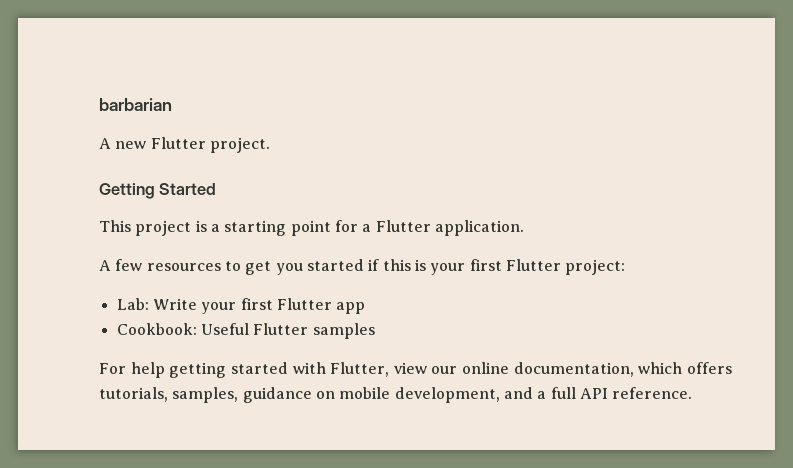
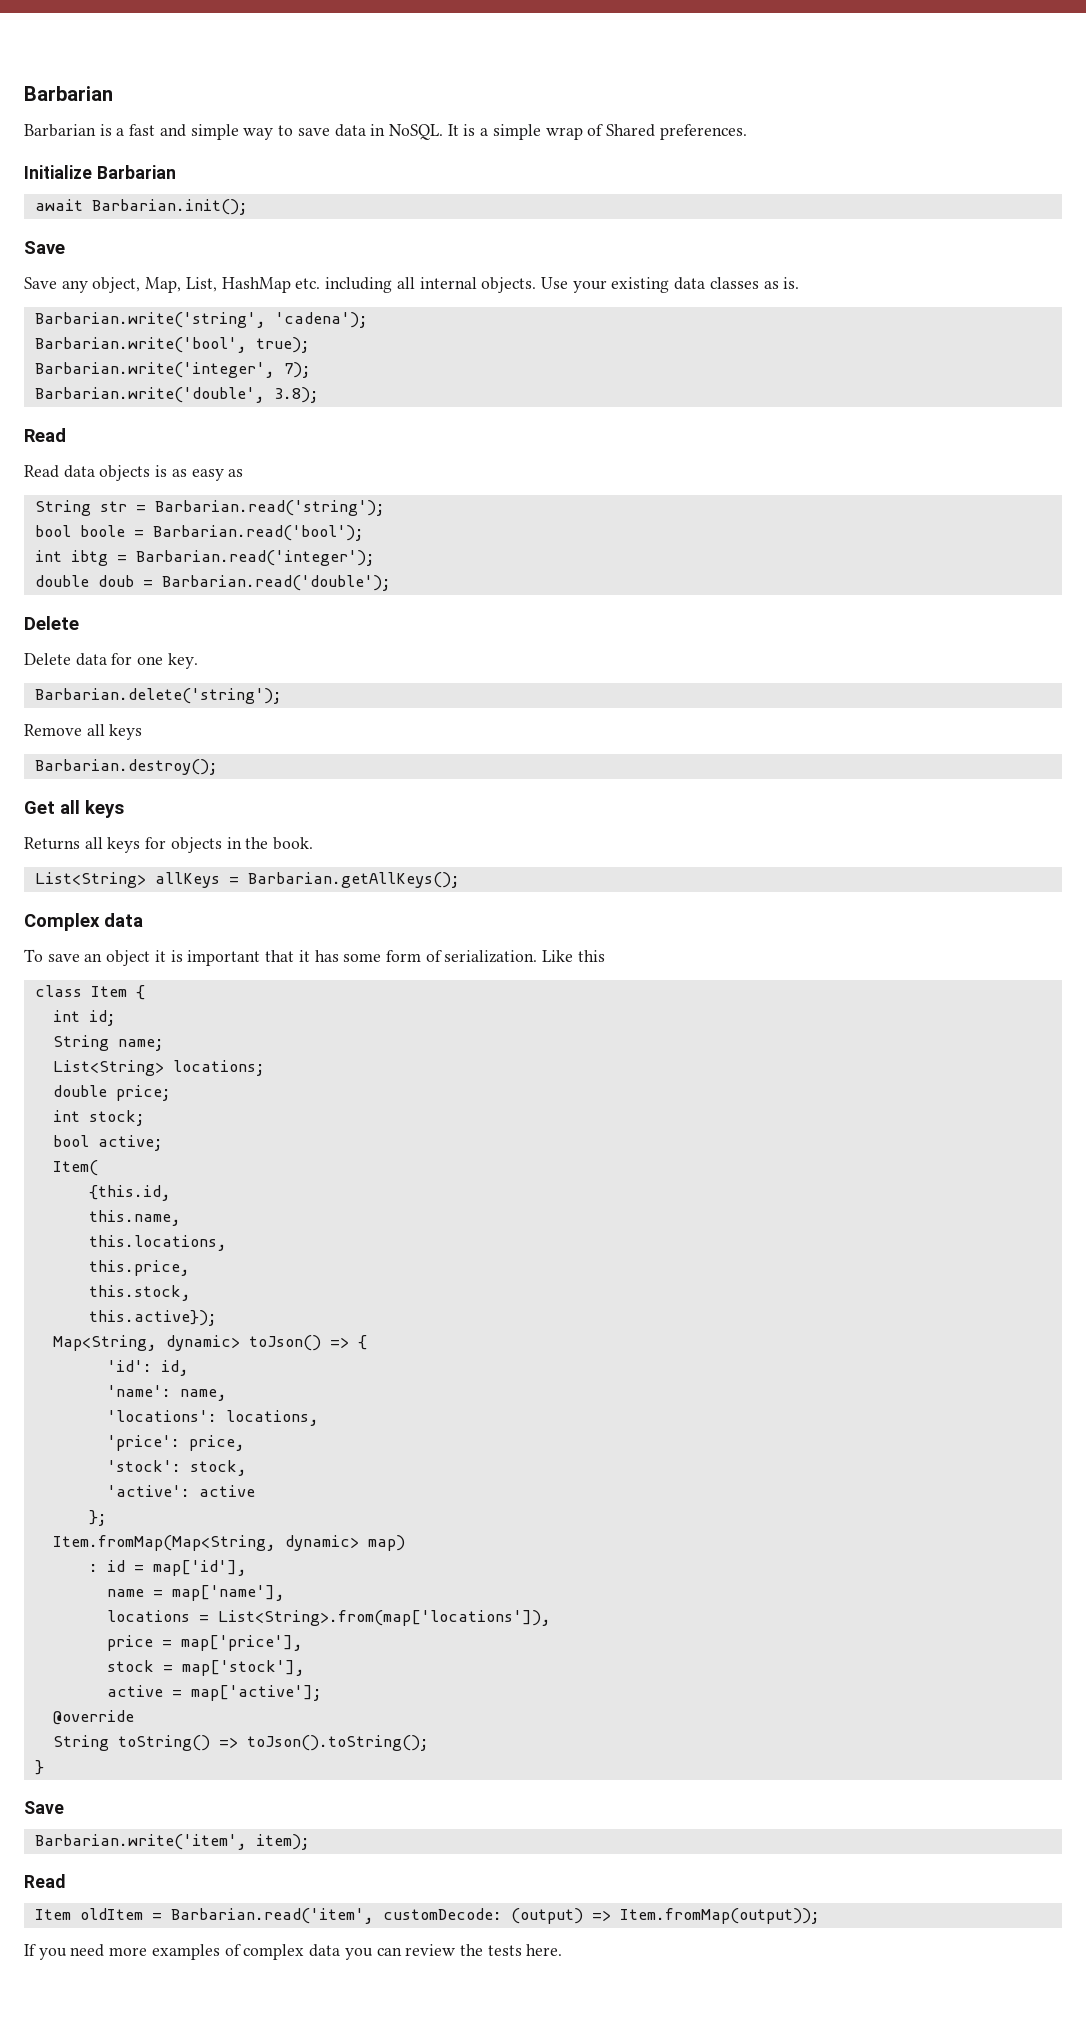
[99,98,172,111] [99,137,270,153] [99,183,217,199] [99,220,524,236] [99,259,626,275] [116,298,366,314] [116,323,375,339] [99,362,732,378] [99,387,693,403] barbarian // A new Flutter project. // Getting Started // This project is a starting point for a Flutter application. // A few resources to get you started if this is your first Flutter project: // Lab: Write your first Flutter app // Cookbook: Useful Flutter samples // For help getting started with Flutter, view our online documentation, which offers tutorials, samples, guidance on mobile development, and a full API reference. -> [24,86,113,101] [24,124,747,140] [24,165,176,179] [34,199,248,215] [24,241,65,254] [24,277,800,293] [34,312,368,328] [34,337,310,353] [34,362,311,378] [34,387,319,403] [24,428,66,442] [24,465,244,481] [34,500,385,516] [34,525,364,541] [34,550,375,566] [34,575,391,591] [24,616,79,630] [24,653,198,669] [34,688,282,704] [24,724,143,740] [34,759,218,775] [24,800,124,818] [24,837,314,853] [34,872,460,888] [24,913,143,931] [24,949,605,966] [34,985,145,1000] [52,1010,116,1026] [52,1035,164,1051] [52,1060,265,1076] [52,1085,171,1101] [52,1110,145,1126] [52,1135,163,1151] [52,1160,98,1176] [88,1185,171,1201] [88,1210,181,1226] [88,1235,227,1251] [88,1260,190,1276] [88,1285,191,1301] [88,1310,217,1326] [52,1335,367,1351] [106,1360,189,1376] [106,1385,227,1401] [106,1410,319,1426] [106,1435,245,1451] [106,1460,247,1476] [106,1485,255,1497] [88,1510,107,1526] [52,1535,405,1551] [88,1560,247,1576] [106,1585,285,1601] [106,1610,551,1626] [106,1635,303,1651] [106,1660,305,1676] [106,1685,322,1701] [52,1710,134,1725] [52,1735,429,1751] [34,1760,44,1775] [24,1801,64,1814] [34,1834,310,1850] [24,1874,65,1888] [34,1908,820,1924] [24,1944,563,1960] Barbarian // Barbarian is a fast and simple way to save data in NoSQL. It is a simple wrap of Shared preferences. // Initialize Barbarian // await Barbarian.init(); // Save // Save any object, Map, List, HashMap etc. including all internal objects. Use your existing data classes as is. // Barbarian.write('string', 'cadena'); // Barbarian.write('bool', true); // Barbarian.write('integer', 7); // Barbarian.write('double', 3.8); // Read // Read data objects is as easy as // String str = Barbarian.read('string'); // bool boole = Barbarian.read('bool'); // int ibtg = Barbarian.read('integer'); // double doub = Barbarian.read('double'); // Delete // Delete data for one key. // Barbarian.delete('string'); // Remove all keys // Barbarian.destroy(); // Get all keys // Returns all keys for objects in the book. // List<String> allKeys = Barbarian.getAllKeys(); // Complex data // To save an object it is important that it has some form of serialization. Like this // class Item { // int id; // String name; // List<String> locations; // double price; // int stock; // bool active; // Item( // {this.id, // this.name, // this.locations, // this.price, // this.stock, // this.active}); // Map<String, dynamic> toJson() => { // 'id': id, // 'name': name, // 'locations': locations, // 'price': price, // 'stock': stock, // 'active': active // }; // Item.fromMap(Map<String, dynamic> map) // : id = map['id'], // name = map['name'], // locations = List<String>.from(map['locations']), // price = map['price'], // stock = map['stock'], // active = map['active']; // @override // String toString() => toJson().toString(); // } // Save // Barbarian.write('item', item); // Read // Item oldItem = Barbarian.read('item', customDecode: (output) => Item.fromMap(output)); // If you need more examples of complex data you can review the tests here.

